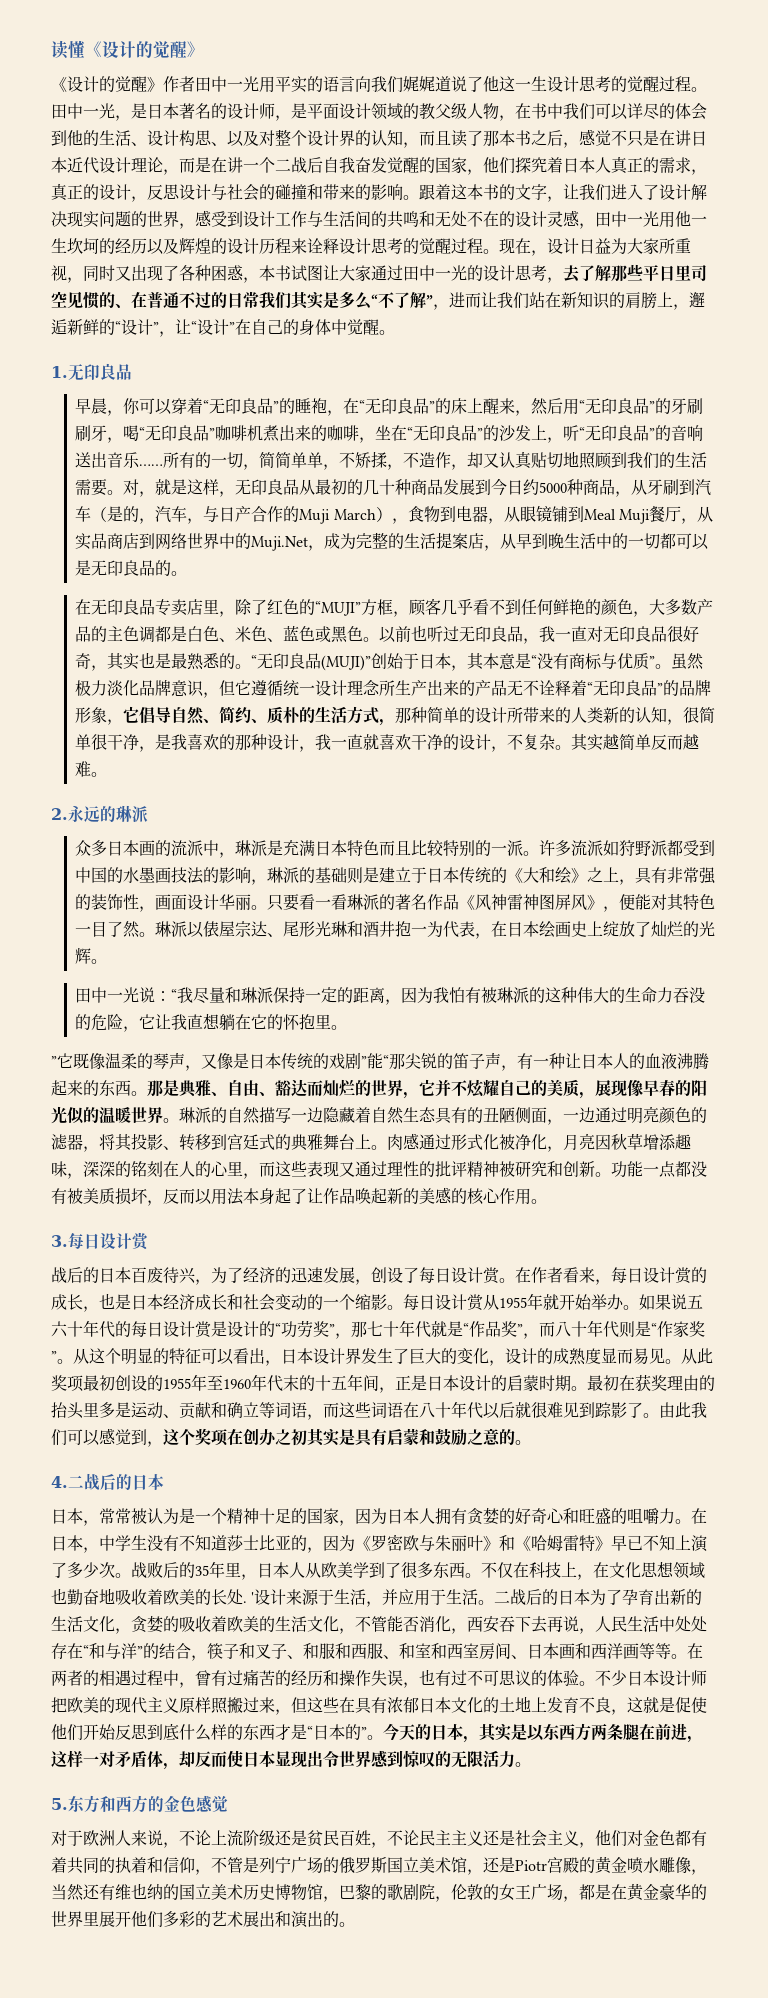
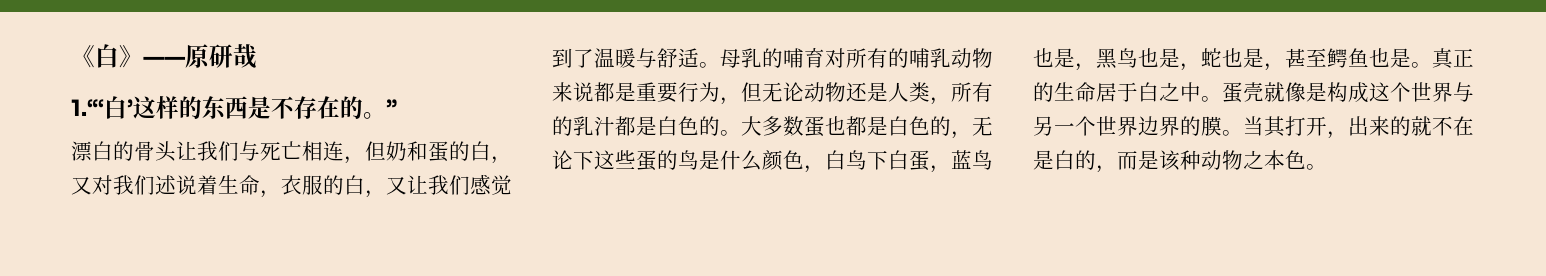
[51,40,204,59] [51,76,707,93] [51,103,707,121] [51,129,707,148] [51,156,707,175] [51,183,707,202] [51,210,707,229] [51,237,691,256] [51,264,707,283] [51,291,705,310] [51,319,395,337] [51,363,132,381] [75,398,704,416] [75,425,704,443] [75,451,708,470] [75,478,712,497] [75,505,713,524] [75,532,710,551] [75,560,188,576] [75,598,714,617] [75,625,700,644] [75,652,705,671] [75,680,712,698] [75,706,716,726] [75,734,700,752] [75,761,108,777] [51,805,148,823] [75,840,716,858] [75,867,717,885] [75,894,716,912] [75,921,716,939] [75,947,108,964] [75,987,706,1005] [75,1013,348,1032] [51,1052,709,1071] [51,1079,707,1099] [51,1106,707,1125] [51,1133,691,1152] [51,1161,707,1179] [51,1187,547,1206] [51,1232,150,1250] [51,1267,707,1285] [51,1293,703,1312] [51,1320,705,1339] [51,1348,713,1366] [51,1374,715,1393] [51,1401,707,1420] [51,1428,531,1447] [51,1473,164,1491] [51,1507,707,1526] [51,1534,709,1553] [51,1561,705,1580] [51,1588,703,1607] [51,1615,707,1634] [51,1643,703,1661] [51,1669,707,1688] [51,1696,707,1715] [51,1723,703,1743] [51,1750,531,1770] [51,1795,228,1813] [51,1830,707,1848] [51,1856,707,1875] [51,1883,707,1902] [51,1911,339,1928] 读懂《设计的觉醒》 // 《设计的觉醒》作者田中一光用平实的语言向我们娓娓道说了他这一生设计思考的觉醒过程。田中一光，是日本著名的设计师，是平面设计领域的教父级人物，在书中我们可以详尽的体会到他的生活、设计构思、以及对整个设计界的认知，而且读了那本书之后，感觉不只是在讲日本近代设计理论，而是在讲一个二战后自我奋发觉醒的国家，他们探究着日本人真正的需求，真正的设计，反思设计与社会的碰撞和带来的影响。跟着这本书的文字，让我们进入了设计解决现实问题的世界，感受到设计工作与生活间的共鸣和无处不在的设计灵感，田中一光用他一生坎坷的经历以及辉煌的设计历程来诠释设计思考的觉醒过程。现在，设计日益为大家所重视，同时又出现了各种困惑，本书试图让大家通过田中一光的设计思考，去了解那些平日里司空见惯的、在普通不过的日常我们其实是多么“不了解”，进而让我们站在新知识的肩膀上，邂逅新鲜的“设计”，让“设计”在自己的身体中觉醒。 // 1.无印良品 // 早晨，你可以穿着“无印良品”的睡袍，在“无印良品”的床上醒来，然后用“无印良品”的牙刷刷牙，喝“无印良品”咖啡机煮出来的咖啡，坐在“无印良品”的沙发上，听“无印良品”的音响送出音乐……所有的一切，简简单单，不矫揉，不造作，却又认真贴切地照顾到我们的生活需要。对，就是这样，无印良品从最初的几十种商品发展到今日约5000种商品，从牙刷到汽车（是的，汽车，与日产合作的Muji March），食物到电器，从眼镜铺到Meal Muji餐厅，从实品商店到网络世界中的Muji.Net，成为完整的生活提案店，从早到晚生活中的一切都可以是无印良品的。 // 在无印良品专卖店里，除了红色的“MUJI”方框，顾客几乎看不到任何鲜艳的颜色，大多数产品的主色调都是白色、米色、蓝色或黑色。以前也听过无印良品，我一直对无印良品很好奇，其实也是最熟悉的。“无印良品(MUJI)”创始于日本，其本意是“没有商标与优质”。虽然极力淡化品牌意识，但它遵循统一设计理念所生产出来的产品无不诠释着“无印良品”的品牌形象，它倡导自然、简约、质朴的生活方式，那种简单的设计所带来的人类新的认知，很简单很干净，是我喜欢的那种设计，我一直就喜欢干净的设计，不复杂。其实越简单反而越难。 // 2.永远的琳派 // 众多日本画的流派中，琳派是充满日本特色而且比较特别的一派。许多流派如狩野派都受到中国的水墨画技法的影响，琳派的基础则是建立于日本传统的《大和绘》之上，具有非常强的装饰性，画面设计华丽。只要看一看琳派的著名作品《风神雷神图屏风》，便能对其特色一目了然。琳派以俵屋宗达、尾形光琳和酒井抱一为代表，在日本绘画史上绽放了灿烂的光辉。 // 田中一光说：“我尽量和琳派保持一定的距离，因为我怕有被琳派的这种伟大的生命力吞没的危险，它让我直想躺在它的怀抱里。 // ”它既像温柔的琴声，又像是日本传统的戏剧”能“那尖锐的笛子声，有一种让日本人的血液沸腾起来的东西。那是典雅、自由、豁达而灿烂的世界，它并不炫耀自己的美质，展现像早春的阳光似的温暖世界。琳派的自然描写一边隐藏着自然生态具有的丑陋侧面，一边通过明亮颜色的滤器，将其投影、转移到宫廷式的典雅舞台上。肉感通过形式化被净化，月亮因秋草增添趣味，深深的铭刻在人的心里，而这些表现又通过理性的批评精神被研究和创新。功能一点都没有被美质损坏，反而以用法本身起了让作品唤起新的美感的核心作用。 // 3.每日设计赏 // 战后的日本百废待兴，为了经济的迅速发展，创设了每日设计赏。在作者看来，每日设计赏的成长，也是日本经济成长和社会变动的一个缩影。每日设计赏从1955年就开始举办。如果说五六十年代的每日设计赏是设计的“功劳奖”，那七十年代就是“作品奖”，而八十年代则是“作家奖”。从这个明显的特征可以看出，日本设计界发生了巨大的变化，设计的成熟度显而易见。从此奖项最初创设的1955年至1960年代末的十五年间，正是日本设计的启蒙时期。最初在获奖理由的抬头里多是运动、贡献和确立等词语，而这些词语在八十年代以后就很难见到踪影了。由此我们可以感觉到，这个奖项在创办之初其实是具有启蒙和鼓励之意的。 // 4.二战后的日本 // 日本，常常被认为是一个精神十足的国家，因为日本人拥有贪婪的好奇心和旺盛的咀嚼力。在日本，中学生没有不知道莎士比亚的，因为《罗密欧与朱丽叶》和《哈姆雷特》早已不知上演了多少次。战败后的35年里，日本人从欧美学到了很多东西。不仅在科技上，在文化思想领域也勤奋地吸收着欧美的长处. '设计来源于生活，并应用于生活。二战后的日本为了孕育出新的生活文化，贪婪的吸收着欧美的生活文化，不管能否消化，西安吞下去再说，人民生活中处处存在“和与洋”的结合，筷子和叉子、和服和西服、和室和西室房间、日本画和西洋画等等。在两者的相遇过程中，曾有过痛苦的经历和操作失误，也有过不可思议的体验。不少日本设计师把欧美的现代主义原样照搬过来，但这些在具有浓郁日本文化的土地上发育不良，这就是促使他们开始反思到底什么样的东西才是“日本的”。今天的日本，其实是以东西方两条腿在前进，这样一对矛盾体，却反而使日本显现出令世界感到惊叹的无限活力。 // 5.东方和西方的金色感觉 // 对于欧洲人来说，不论上流阶级还是贫民百姓，不论民主主义还是社会主义，他们对金色都有着共同的执着和信仰，不管是列宁广场的俄罗斯国立美术馆，还是Piotr宫殿的黄金喷水雕像，当然还有维也纳的国立美术历史博物馆，巴黎的歌剧院，伦敦的女王广场，都是在黄金豪华的世界里展开他们多彩的艺术展出和演出的 -> [71,44,257,69] [71,96,397,119] [71,141,512,164] [71,174,512,198] [552,48,993,68] [552,82,993,105] [552,116,993,139] [552,150,993,173] [1033,48,1474,71] [1033,82,1474,103] [1033,116,1474,139] [1033,150,1306,173] 《白》——原研哉 // 1.“‘白’这样的东西是不存在的。” // 漂白的骨头让我们与死亡相连，但奶和蛋的白，又对我们述说着生命，衣服的白，又让我们感觉到了温暖与舒适。母乳的哺育对所有的哺乳动物来说都是重要行为，但无论动物还是人类，所有的乳汁都是白色的。大多数蛋也都是白色的，无论下这些蛋的鸟是什么颜色，白鸟下白蛋，蓝鸟也是，黑鸟也是，蛇也是，甚至鳄鱼也是。真正的生命居于白之中。蛋壳就像是构成这个世界与另一个世界边界的膜。当其打开，出来的就不在是白的，而是该种动物之本色

